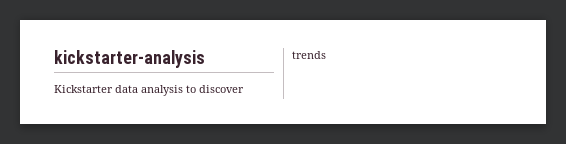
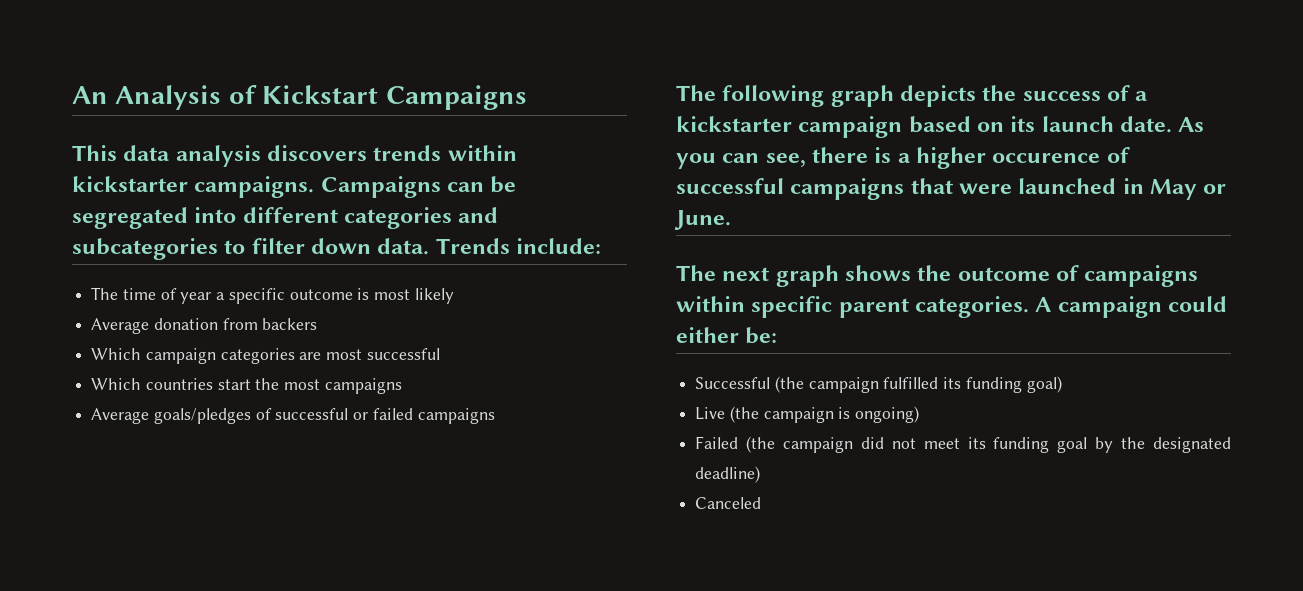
[54,50,205,68] [54,85,244,96] [292,51,326,59] kickstarter-analysis // Kickstarter data analysis to discover trends -> [72,85,527,110] [72,145,517,167] [72,176,517,198] [72,207,499,229] [72,238,602,260] [91,287,454,304] [91,318,318,334] [91,348,440,364] [91,378,402,394] [91,408,495,424] [676,85,1148,107] [676,116,1205,138] [676,147,1130,169] [676,178,1227,200] [674,210,731,230] [676,265,1199,287] [676,296,1228,318] [676,327,778,344] [695,376,1062,393] [695,406,920,423] [695,436,1231,453] [695,466,761,483] [695,497,762,509] An Analysis of Kickstart Campaigns // This data analysis discovers trends within kickstarter campaigns. Campaigns can be segregated into different categories and subcategories to filter down data. Trends include: // The time of year a specific outcome is most likely // Average donation from backers // Which campaign categories are most successful // Which countries start the most campaigns // Average goals/pledges of successful or failed campaigns // The following graph depicts the success of a kickstarter campaign based on its launch date. As you can see, there is a higher occurence of successful campaigns that were launched in May or June. // The next graph shows the outcome of campaigns within specific parent categories. A campaign could either be: // Successful (the campaign fulfilled its funding goal) // Live (the campaign is ongoing) // Failed (the campaign did not meet its funding goal by the designated deadline) // Canceled

